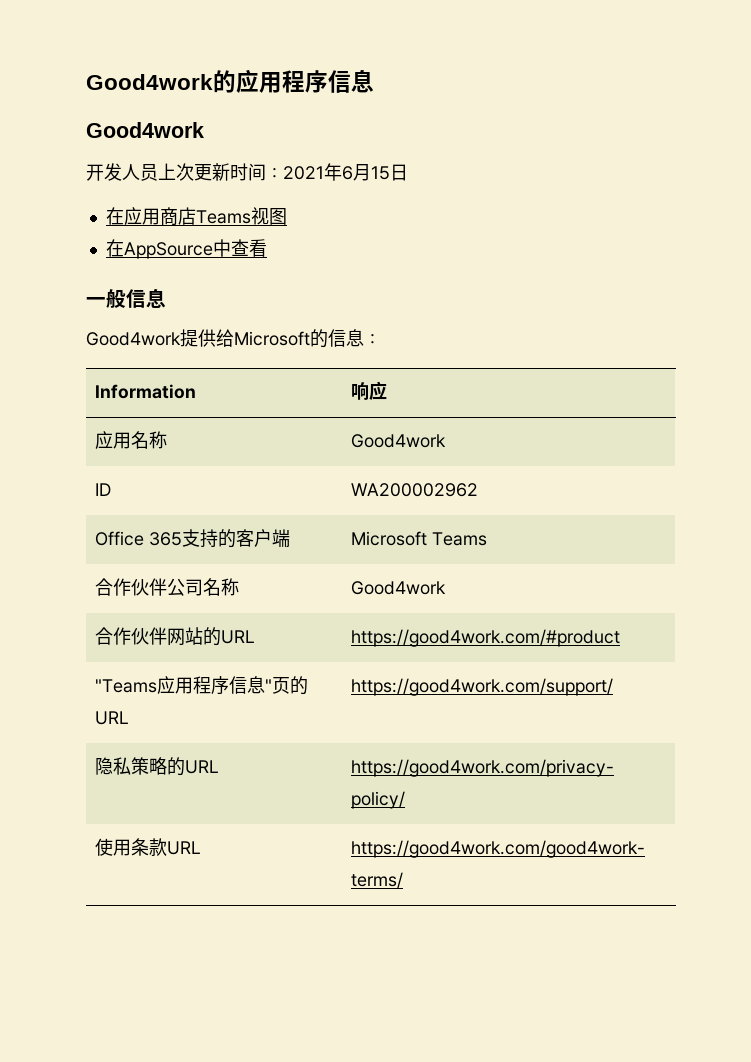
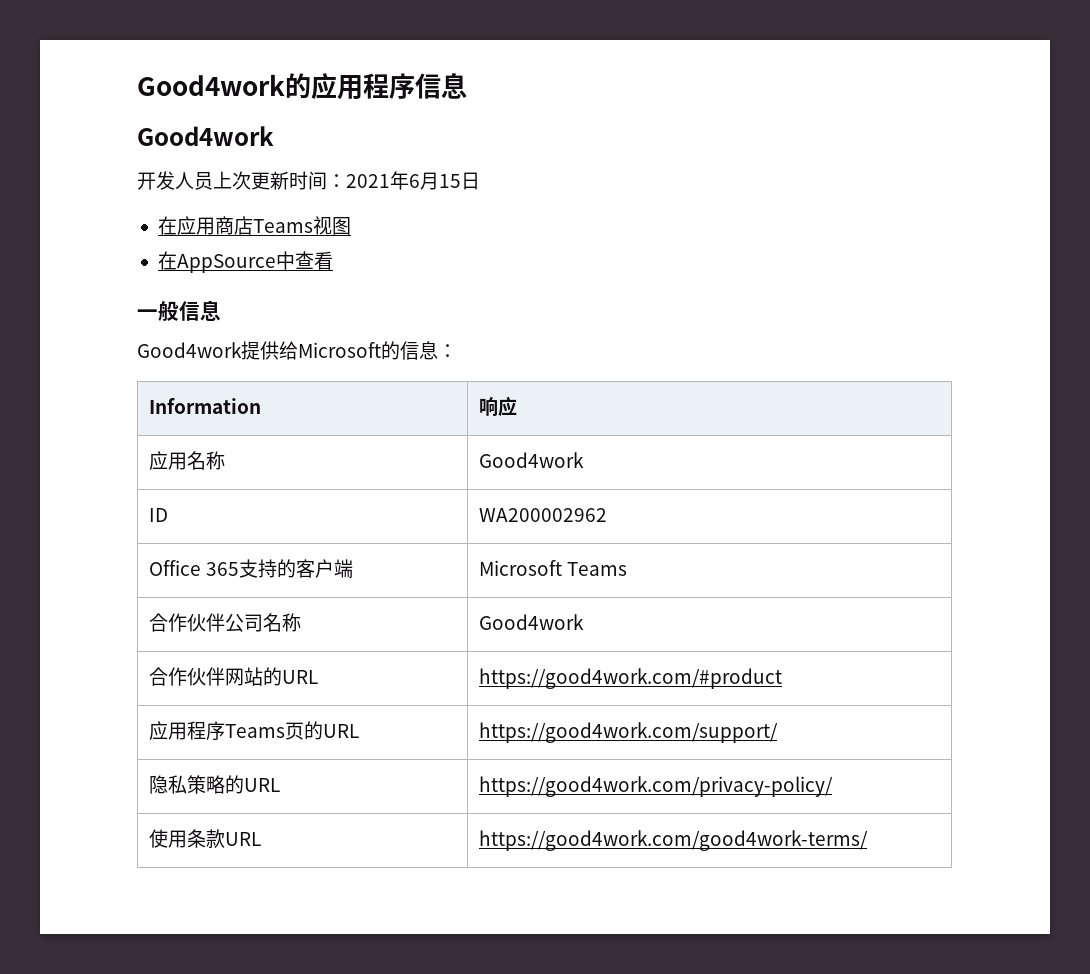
[95,676,273,695] "Teams应用程序信息" -> [149,721,286,741] 应用程序Teams

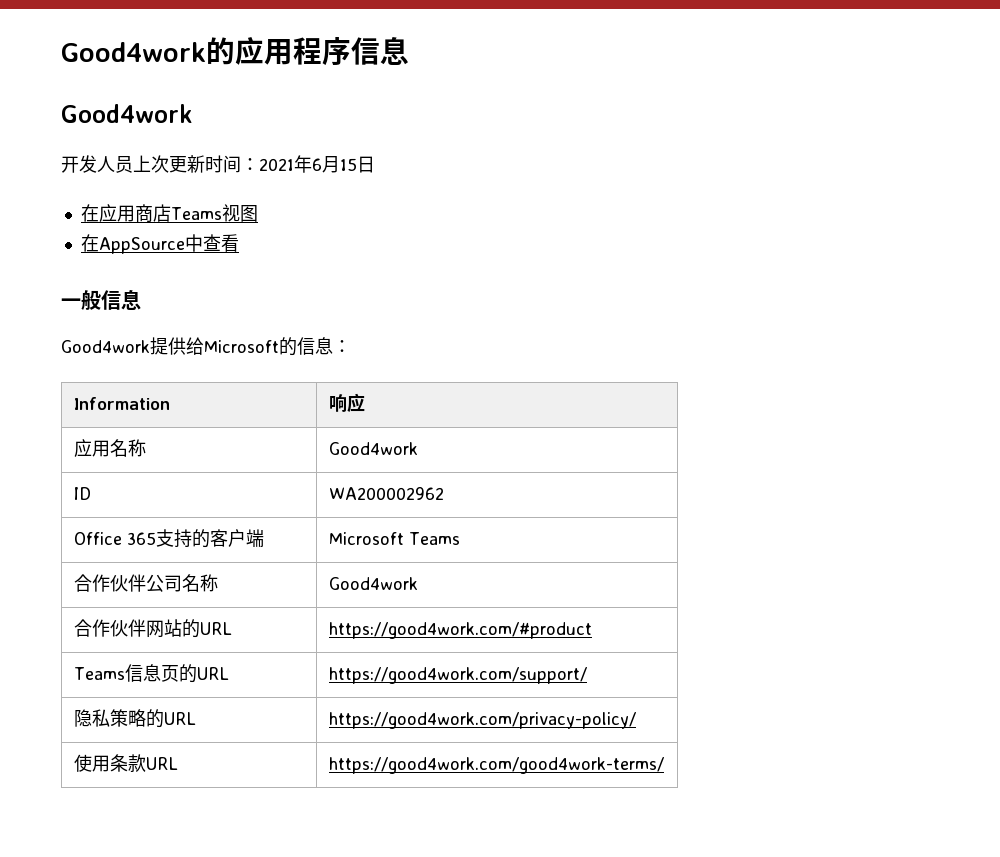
[149,721,286,741] 应用程序Teams -> [73,664,161,682] Teams信息

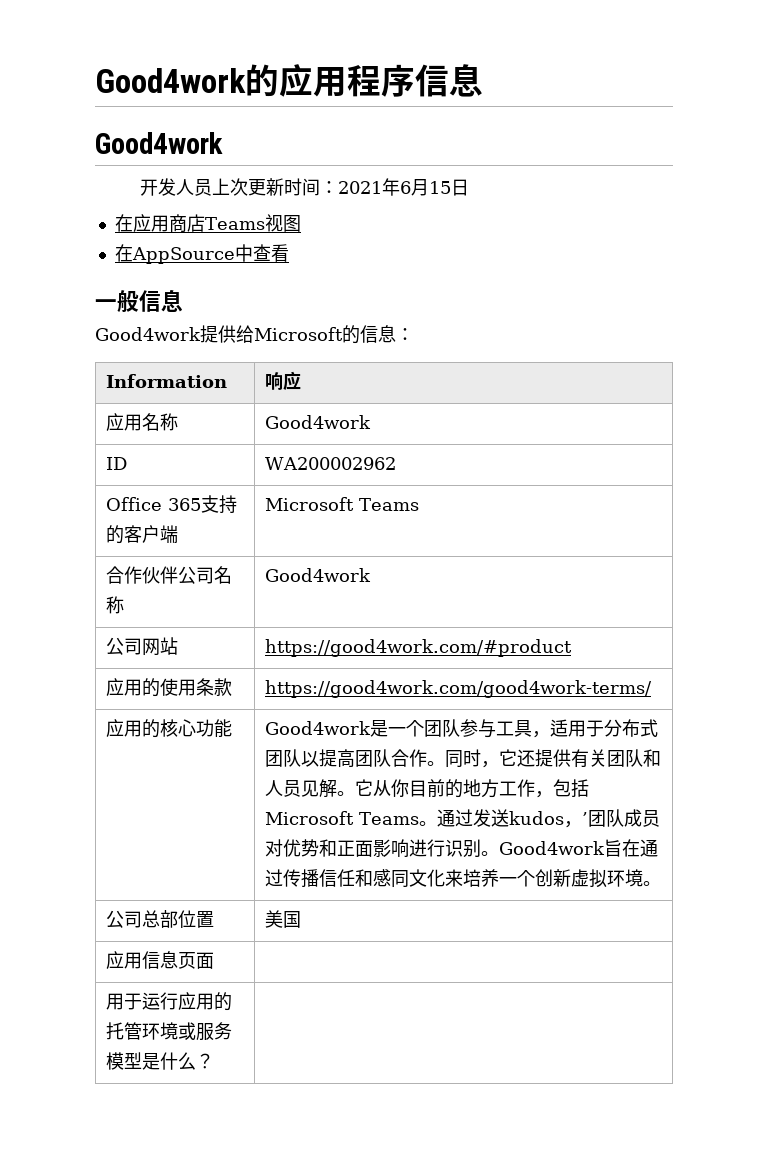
[73,619,146,637] 合作伙伴 -> [105,637,142,655] 公司
[181,619,232,638] 的URL -> (178, 646) none
[73,664,229,683] [328,667,587,684] [73,709,196,728] [328,712,636,729] Teams信息页的URL | https://good4work.com/support/ // 隐私策略的URL | https://good4work.com/privacy-policy/ // -> [105,678,160,697] 应用的
[145,757,178,770] URL -> (232, 687) none
(664, 765) none -> [105,719,232,738] [264,719,658,738] [264,749,661,768] [264,779,589,798] [264,809,660,828] [264,839,658,858] [264,869,661,888] [105,910,214,928] [264,910,301,928] [105,951,214,969] [105,992,232,1011] [105,1022,232,1041] [105,1052,214,1070] // 应用的核心功能 | Good4work是一个团队参与工具，适用于分布式团队以提高团队合作。同时，它还提供有关团队和人员见解。它从你目前的地方工作，包括Microsoft Teams。通过发送kudos，’团队成员对优势和正面影响进行识别。Good4work旨在通过传播信任和感同文化来培养一个创新虚拟环境。 // 公司总部位置 | 美国 // 应用信息页面 | // 用于运行应用的托管环境或服务模型是什么？ |

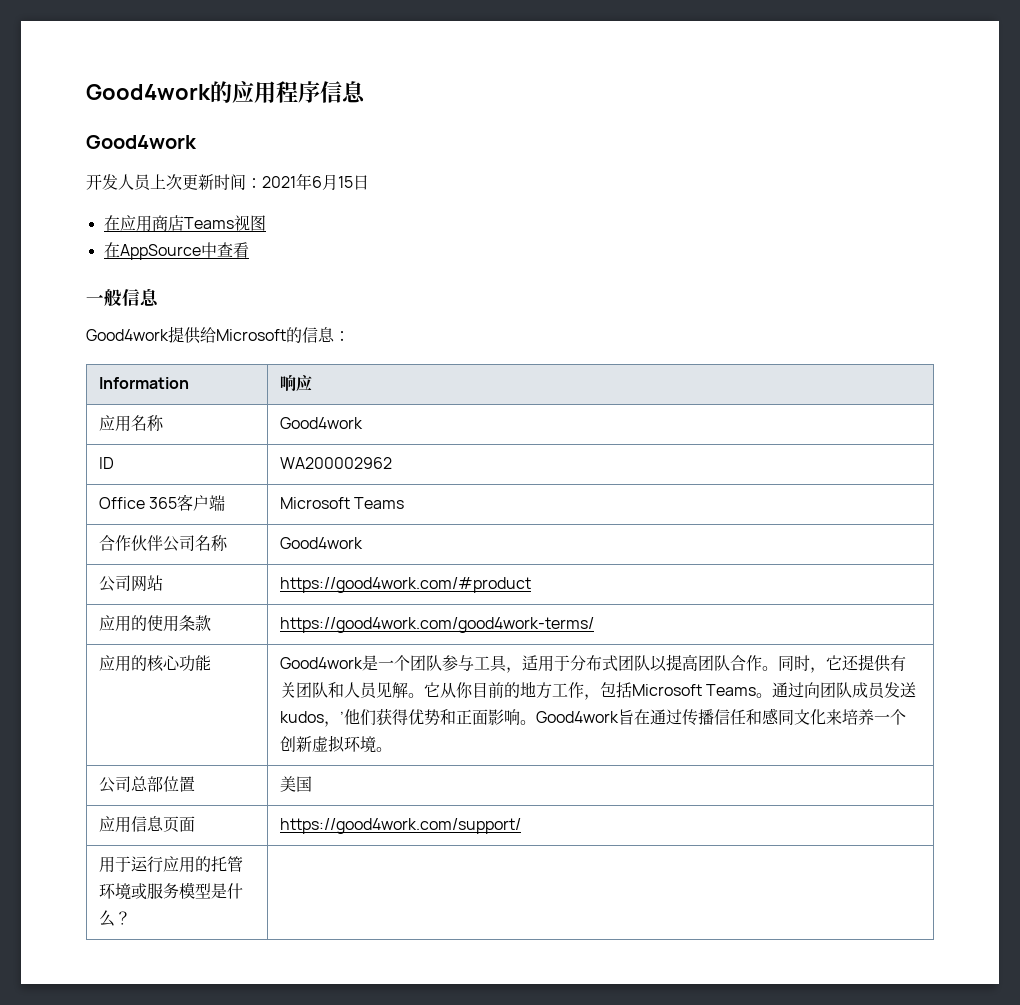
[200,495,237,514] [105,525,124,544] 支持的 -> (178, 503) none
(473, 818) none -> [804,682,886,699] 向团队成员
[587,809,660,827] [264,839,283,857] 团队成员对 -> [343,708,408,726] 他们获得
[408,839,481,858] 进行识别 -> (520, 717) none
(214, 960) none -> [279,818,521,834] https://good4work.com/support/

